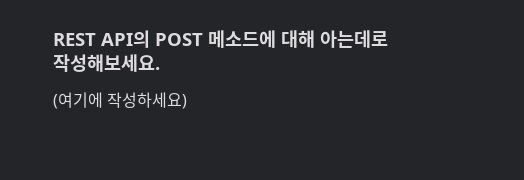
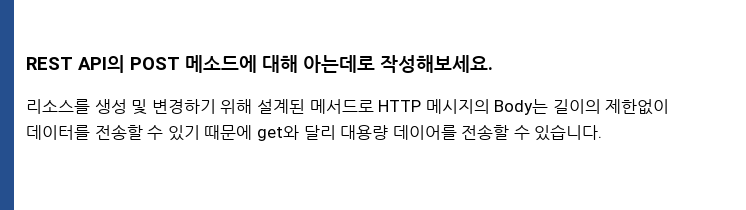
[53,92,188,109] (여기에 작성하세요) -> [26,99,670,115] [26,124,603,141] 리소스를 생성 및 변경하기 위해 설계된 메서드로 HTTP 메시지의 Body는 길이의 제한없이 데이터를 전송할 수 있기 때문에 get와 달리 대용량 데이어를 전송할 수 있습니다.

